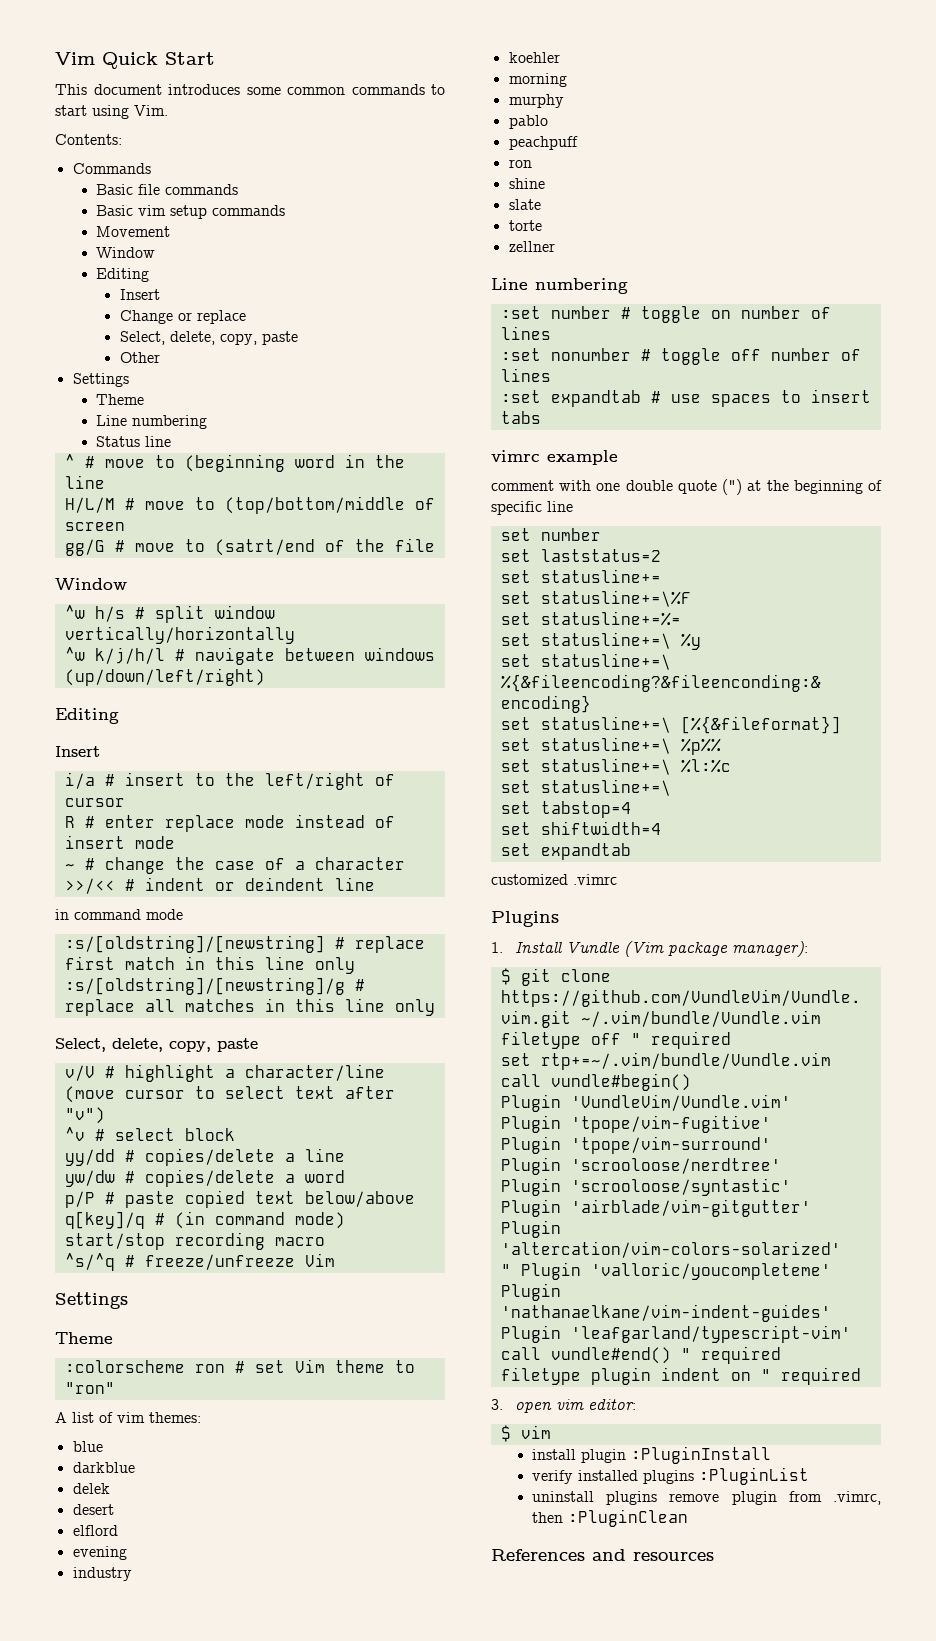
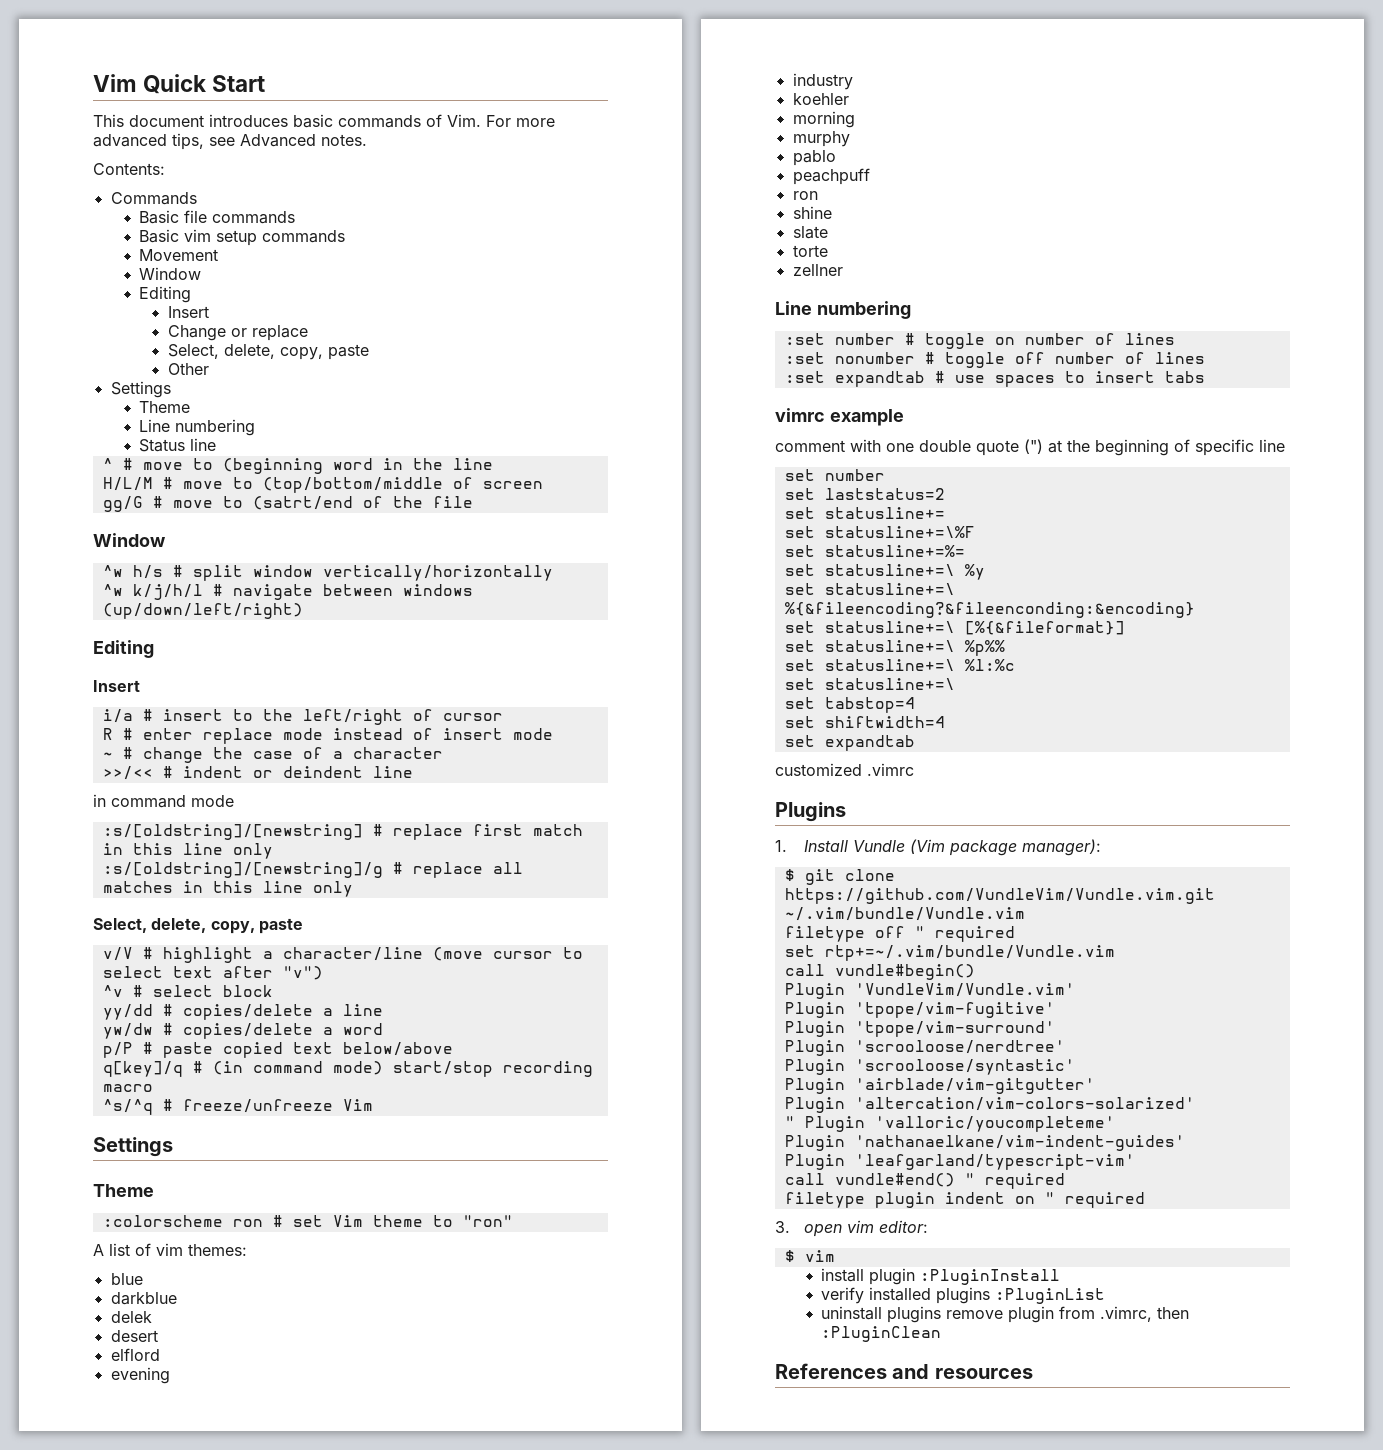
[246,84,445,95] [55,105,168,119] some common commands to start using Vim. -> [293,114,555,128] [93,133,367,150] basic commands of Vim. For more advanced tips, see Advanced notes.

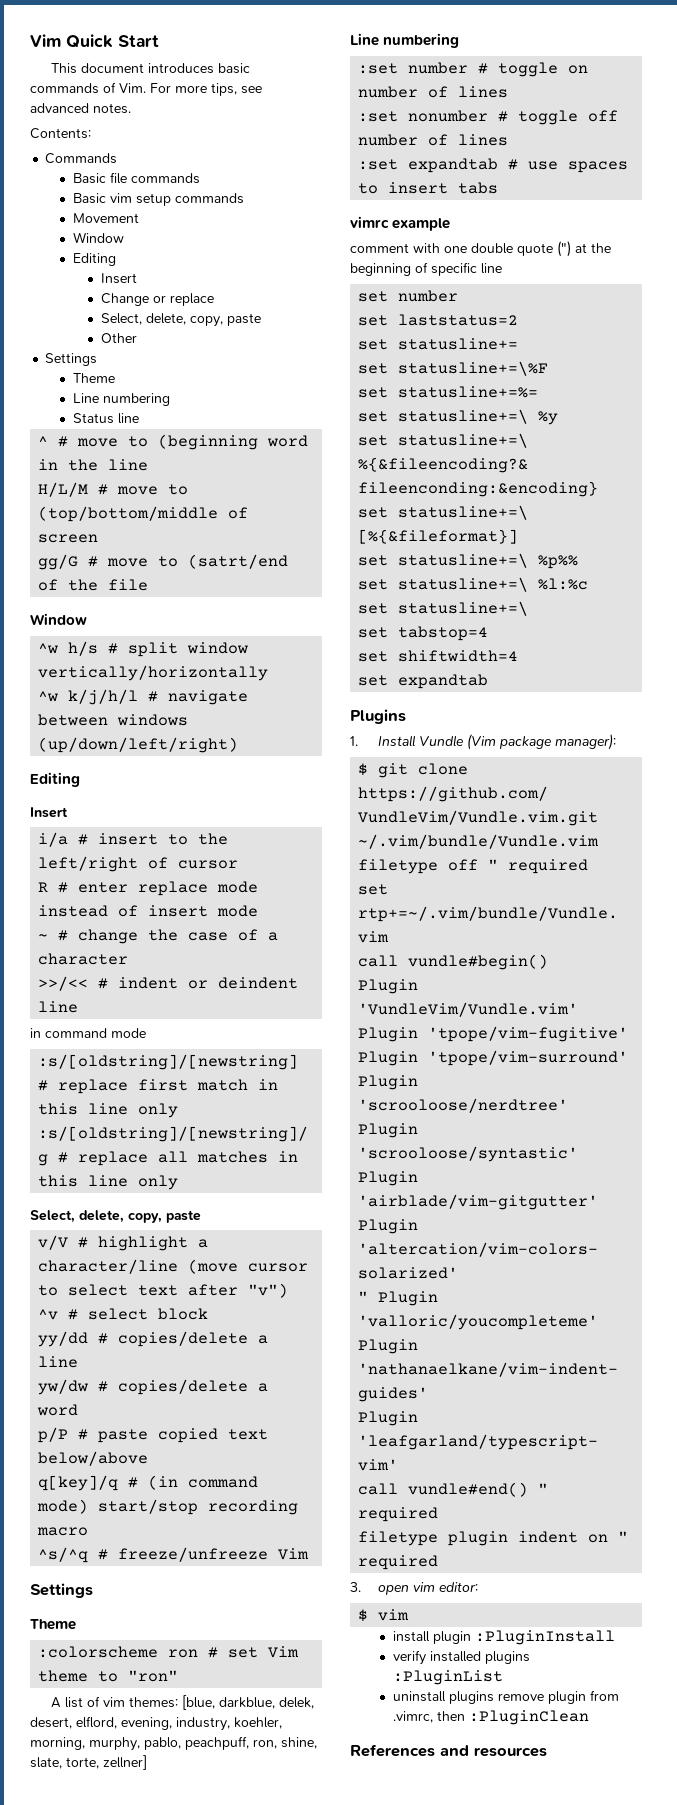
[93,134,167,147] advanced -> (207, 89) none
[240,134,316,147] Advanced -> [30,103,89,113] advanced
[110,1273,143,1285] [110,1292,177,1305] [110,1311,152,1323] [110,1330,158,1342] [110,1348,160,1361] [110,1367,170,1384] [792,73,853,90] [792,93,849,105] [792,111,855,128] [792,131,850,147] [792,150,836,166] [792,168,870,185] [792,191,818,200] [792,206,832,219] [792,226,828,239] [792,245,828,257] [792,264,843,276] // blue // darkblue // delek // desert // elflord // evening // industry // koehler // morning // murphy // pablo // peachpuff // ron // shine // slate // torte // zellner -> [182,1695,315,1710] [30,1716,282,1731] [30,1736,317,1751] [30,1755,147,1770] [blue, darkblue, delek, desert, elflord, evening, industry, koehler, morning, murphy, pablo, peachpuff, ron, shine, slate, torte, zellner]
[775,763,914,776] // customized .vimrc -> (489, 681) none

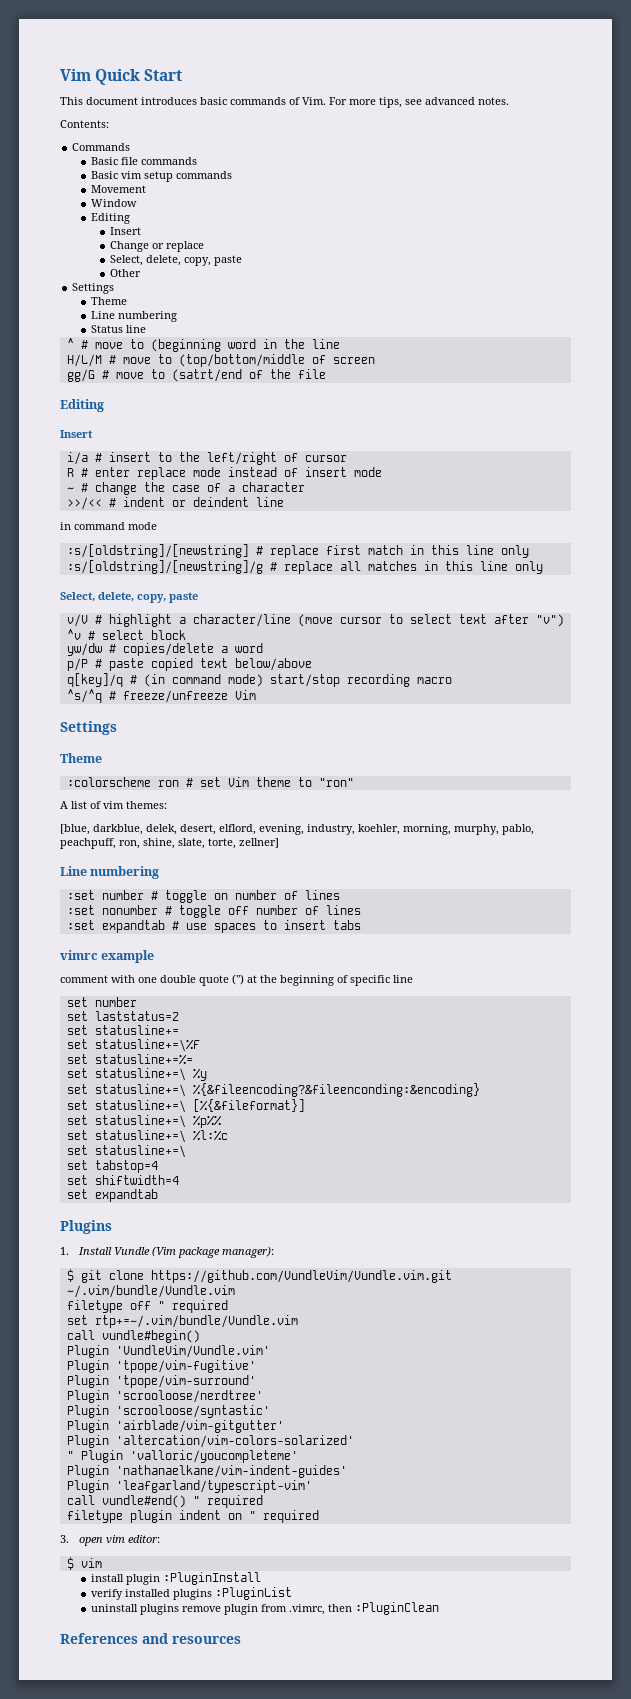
[30,613,87,625] [38,641,249,657] [38,665,269,681] [38,689,249,705] [38,714,189,726] [38,737,239,753] // Window // ^w h/s # split window vertically/horizontally // ^w k/j/h/l # navigate between windows (up/down/left/right) -> (326, 374) none
[38,1331,269,1347] [38,1356,79,1368] // yy/dd # copies/delete a line -> (186, 635) none
(179, 1702) none -> (167, 805) //

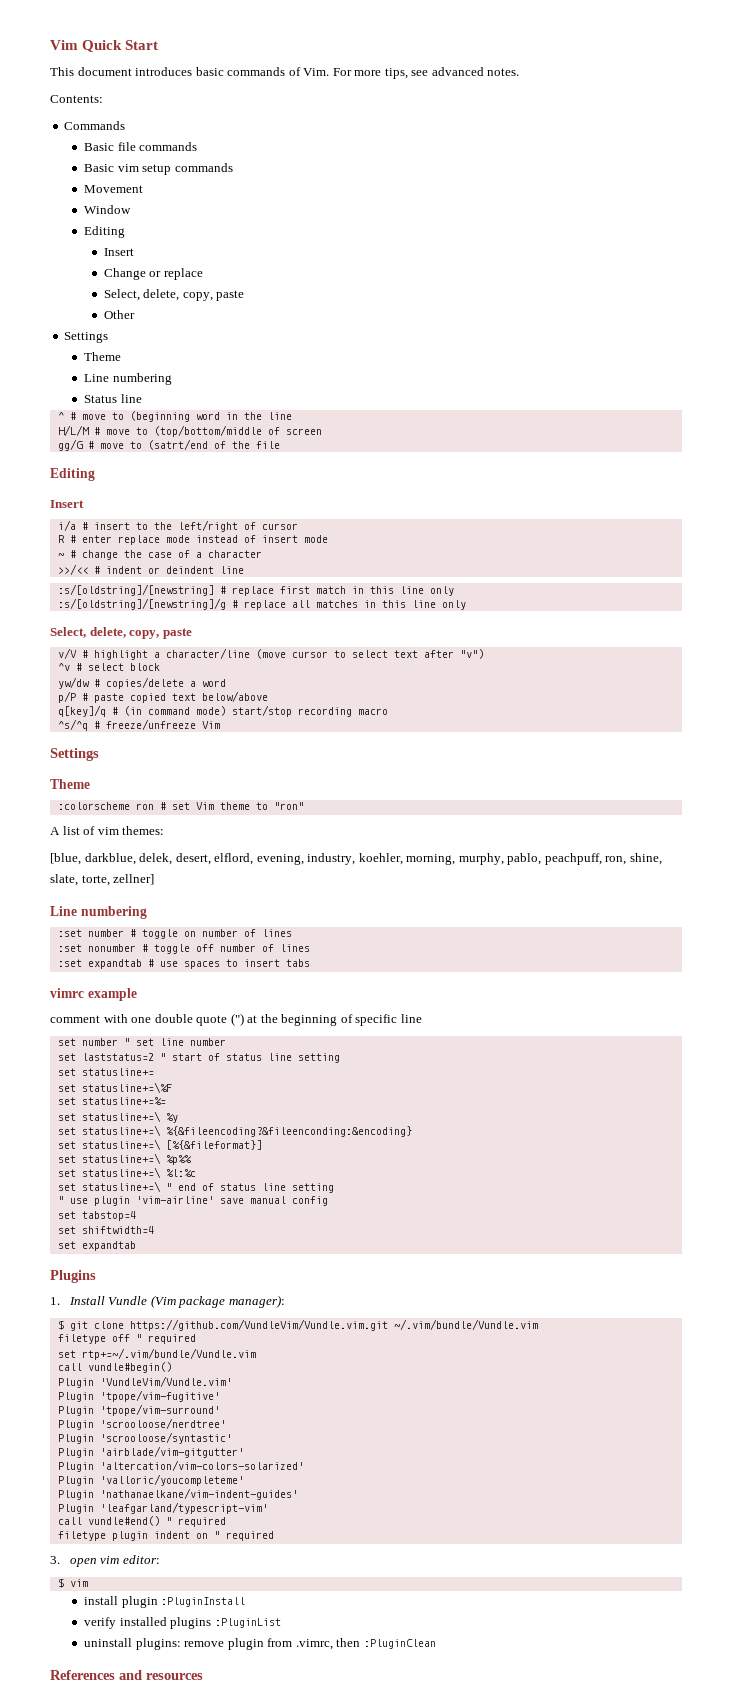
[60,522,157,530] // in command mode -> (244, 570) none
[66,1011,179,1021] // set laststatus=2 -> [123,1038,226,1046] [57,1053,340,1063] " set line number // set laststatus=2 " start of status line setting
(186, 1151) none -> [165,1183,334,1193] [57,1196,328,1206] " end of status line setting // " use plugin 'vim-airline' save manual config
[66,1451,74,1460] " -> (304, 1465) none
[140,1604,180,1615] plugins -> [135,1638,181,1650] plugins:

